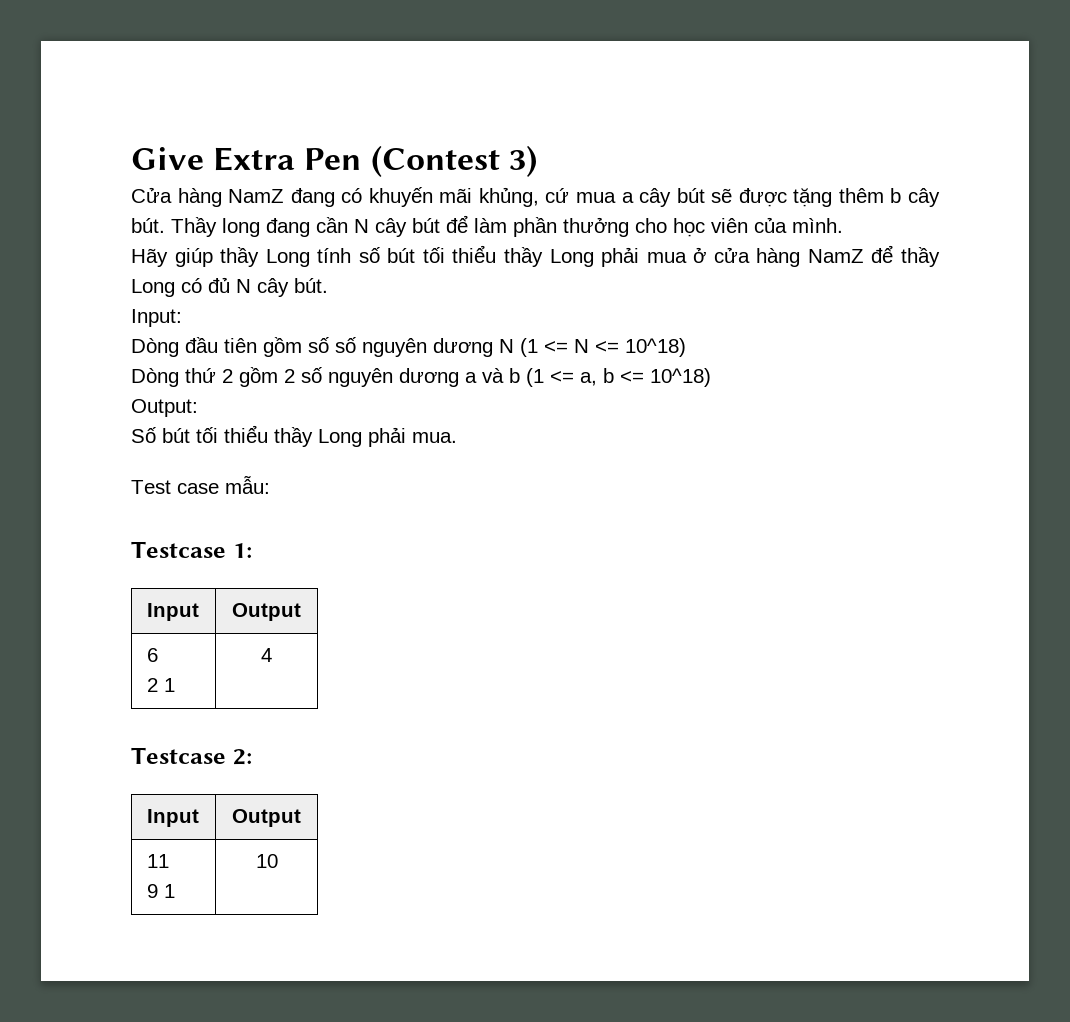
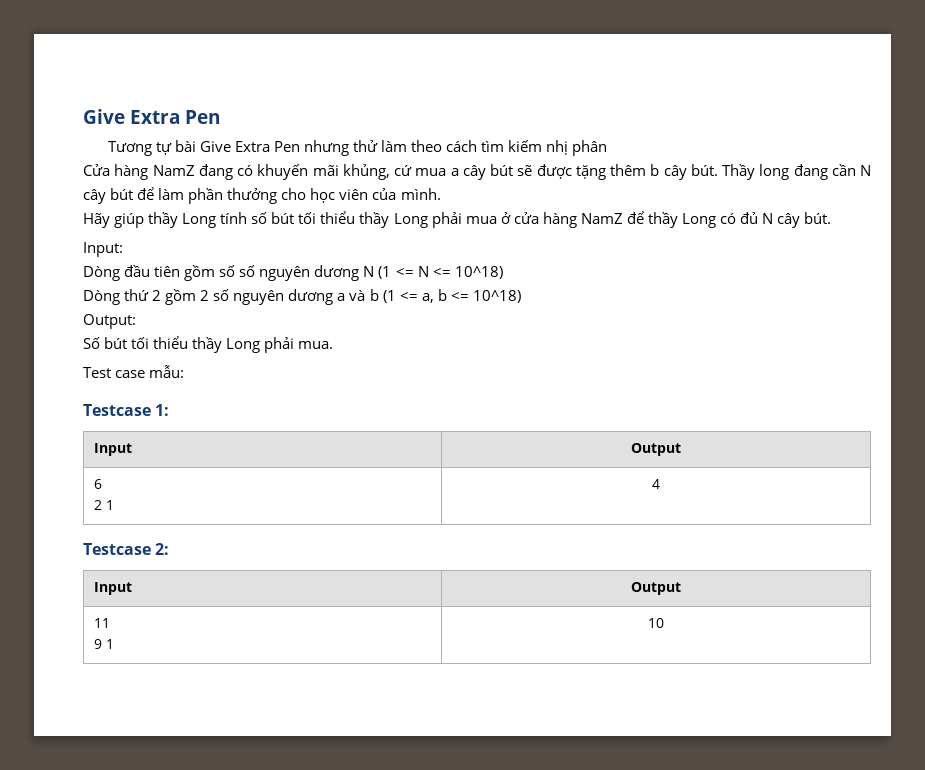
[131,145,537,177] Give Extra Pen (Contest 3) -> [83,109,221,124] [107,140,608,156] Give Extra Pen // Tương tự bài Give Extra Pen nhưng thử làm theo cách tìm kiếm nhị phân

